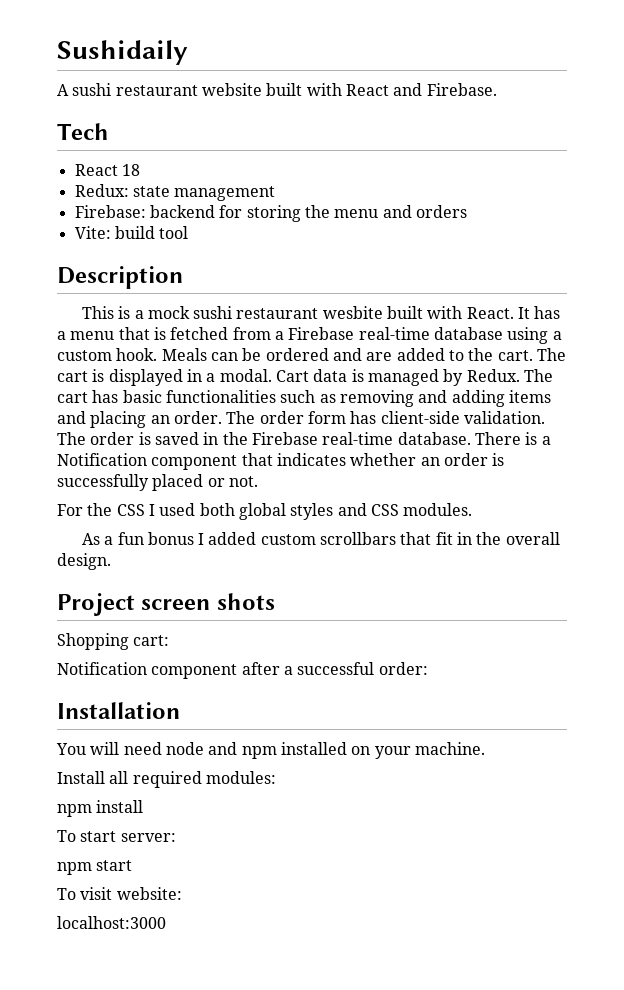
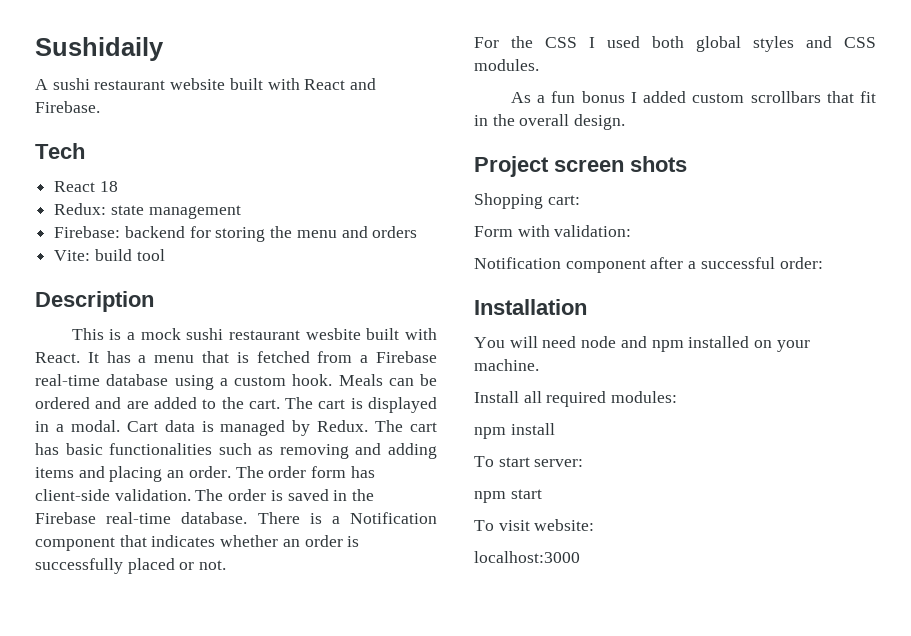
(170, 640) none -> [474,225,632,237] // Form with validation:

